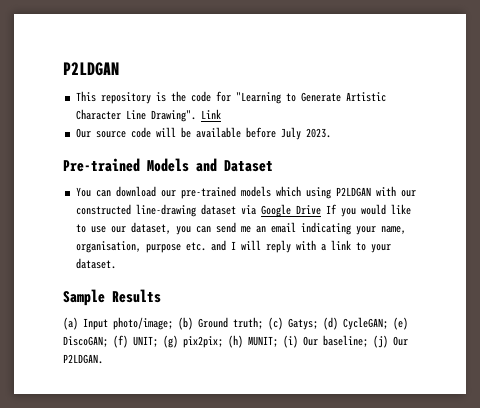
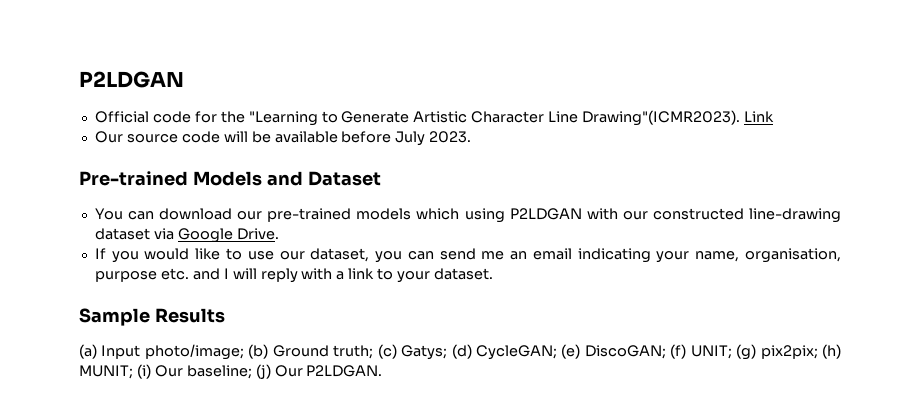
[75,91,186,104] This repository is the -> [94,111,149,123] Official
(231, 96) none -> [220,111,245,123] the
[150,110,196,122] Drawing". -> [582,110,741,126] Drawing"(ICMR2023).
[295,205,321,215] Drive -> [236,228,279,240] Drive. //

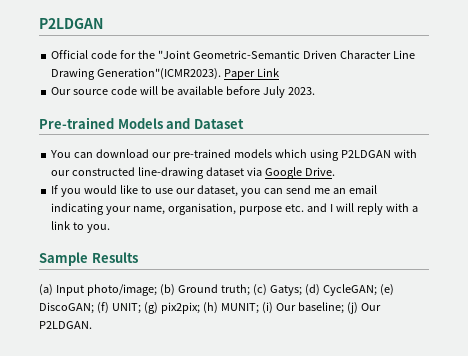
[248,110,741,126] "Learning to Generate Artistic Character Line Drawing"(ICMR2023). -> [157,50,415,59] [51,68,256,80] "Joint Geometric-Semantic Driven Character Line Drawing Generation"(ICMR2023). Paper
[397,268,494,283] your dataset. -> [87,224,111,233] you.

